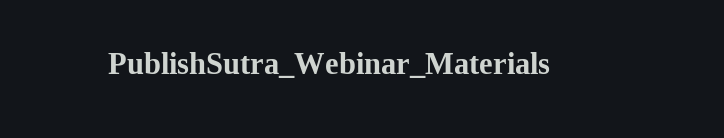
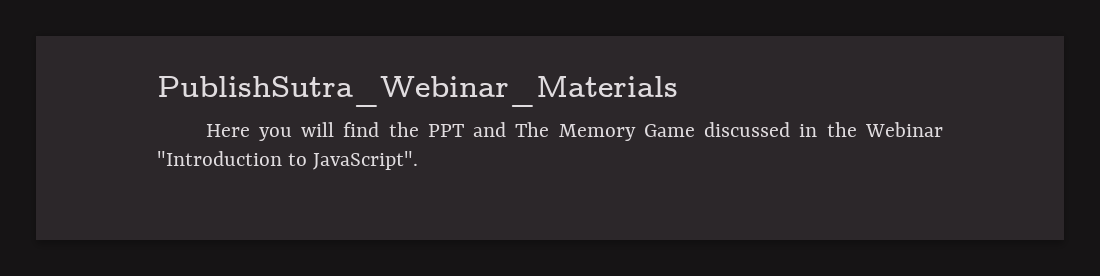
(550, 65) none -> [205,122,944,141] [157,151,419,170] // Here you will find the PPT and The Memory Game discussed in the Webinar "Introduction to JavaScript".

